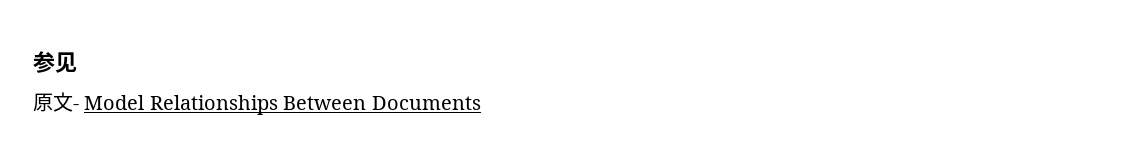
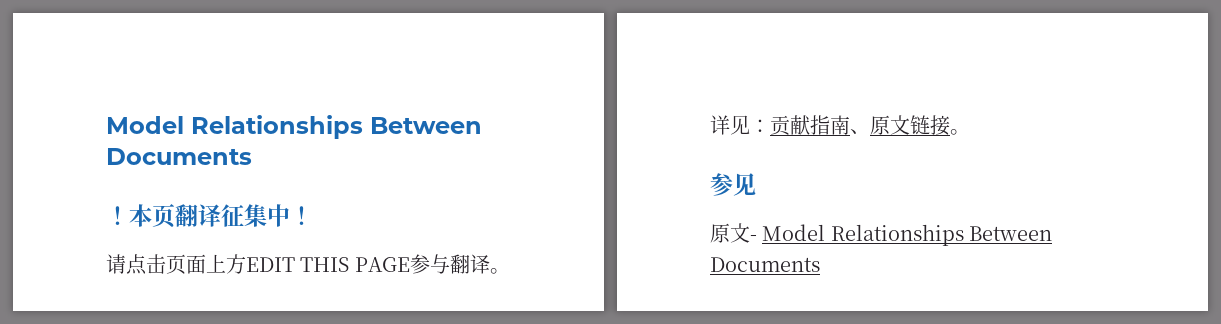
(33, 62) none -> [106,115,482,139] [106,148,252,165] [106,204,313,228] [106,254,510,275] [710,115,970,136] Model Relationships Between Documents // ！本页翻译征集中！ // 请点击页面上方EDIT THIS PAGE参与翻译。详见：贡献指南、原文链接。 //

